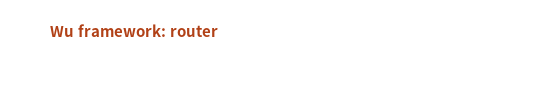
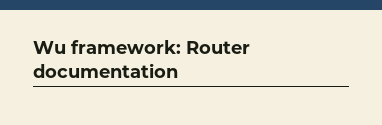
[170,25,219,37] router -> [186,41,250,54] [33,63,178,78] Router documentation

